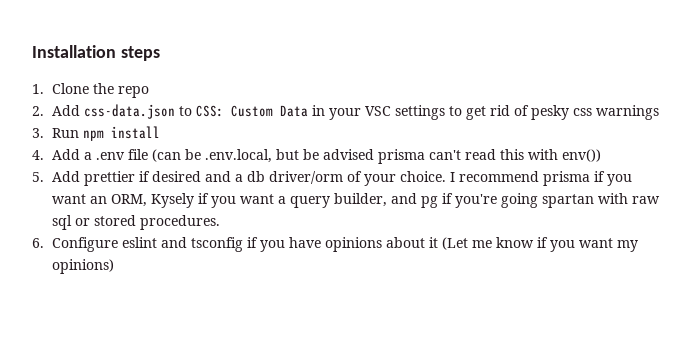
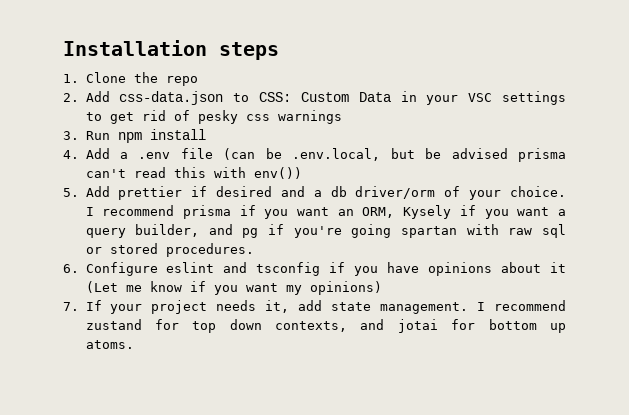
(114, 266) none -> [63,300,566,314] [85,319,566,333] [85,340,134,349] // 7. If your project needs it, add state management. I recommend zustand for top down contexts, and jotai for bottom up atoms.

